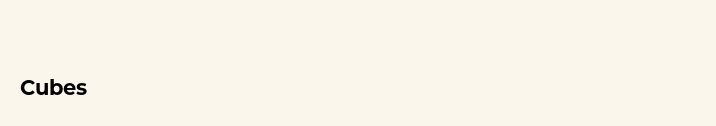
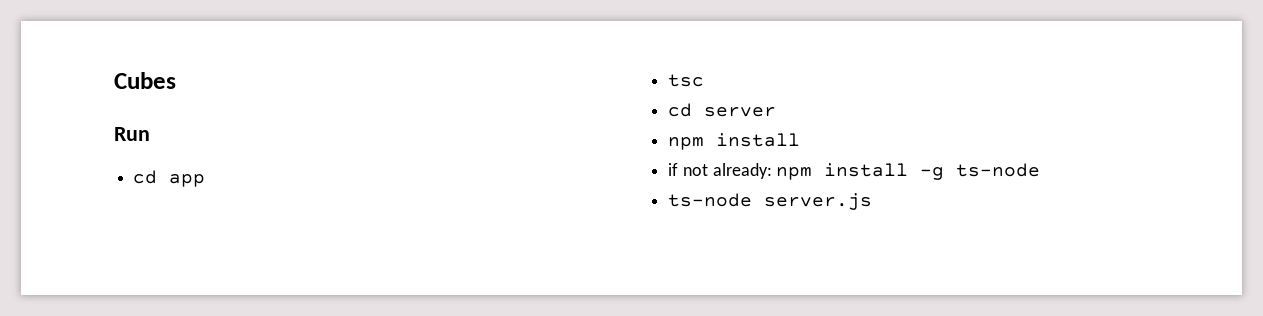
(87, 87) none -> [114,127,150,141] [133,170,206,187] [668,74,705,87] [668,103,777,117] [668,133,801,150] [668,163,1041,180] [668,193,873,210] // Run // cd app // tsc // cd server // npm install // if not already: npm install -g ts-node // ts-node server.js

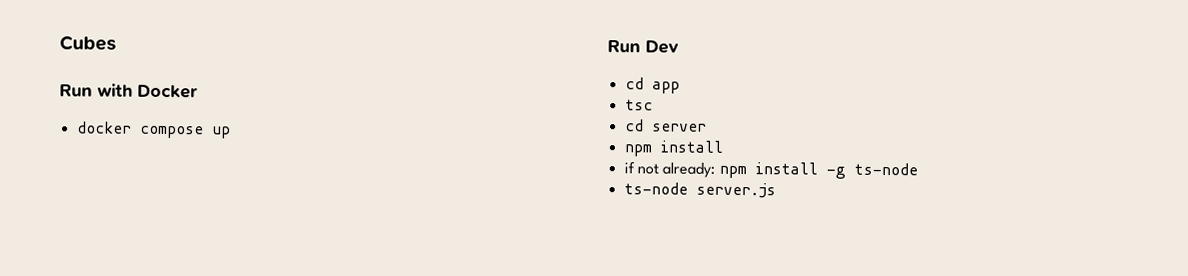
(150, 134) none -> [97,83,198,99] [76,121,231,139] [607,40,679,54] with Docker // docker compose up // Run Dev

